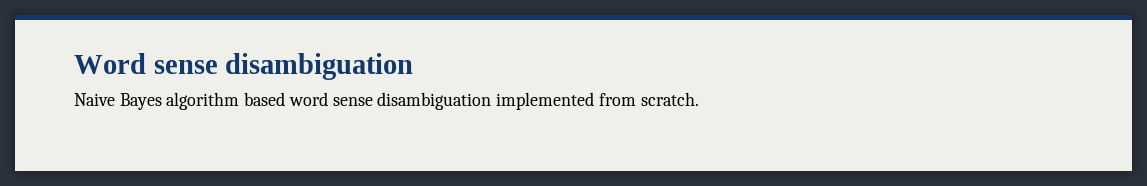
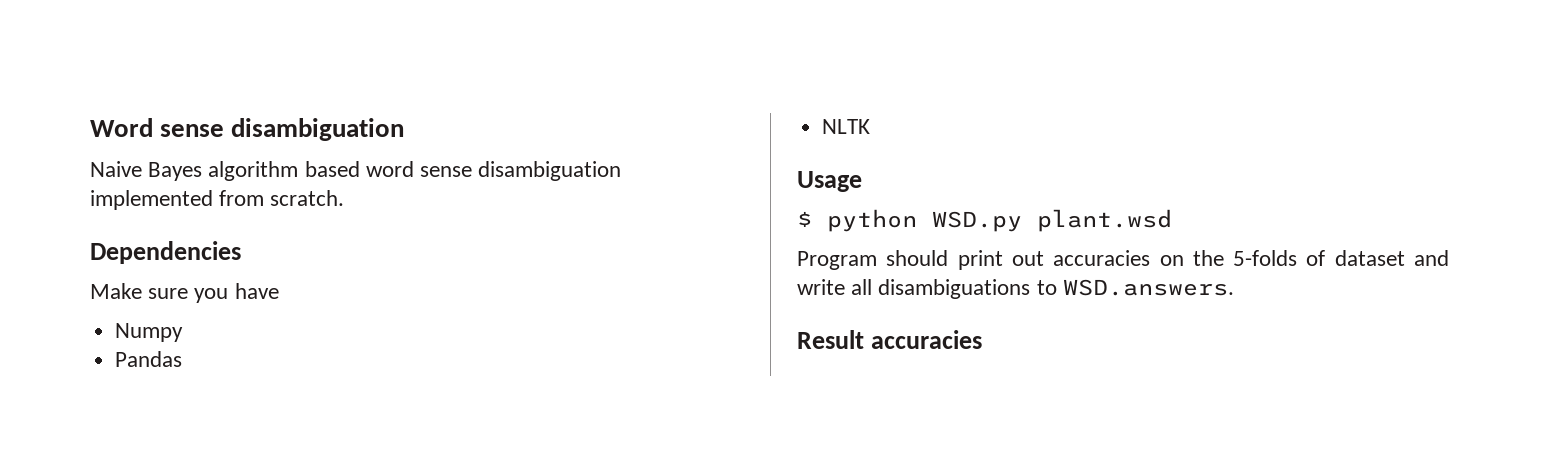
(699, 99) none -> [90,241,241,264] [90,283,279,303] [115,323,184,342] [115,351,183,367] [822,119,871,134] [797,171,862,192] [797,209,1172,232] [797,250,1449,270] [797,279,1234,299] [797,330,982,349] // Dependencies // Make sure you have // Numpy // Pandas // NLTK // Usage // $ python WSD.py plant.wsd // Program should print out accuracies on the 5-folds of dataset and write all disambiguations to WSD.answers. // Result accuracies

